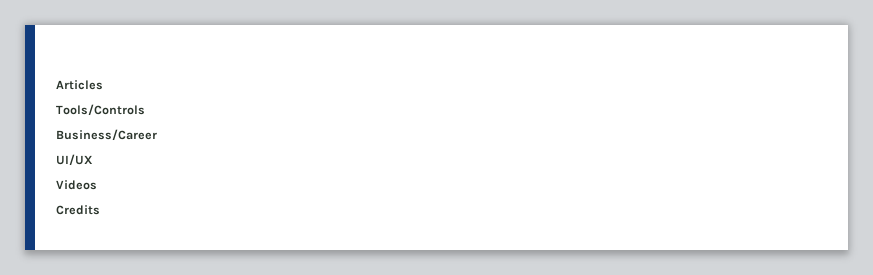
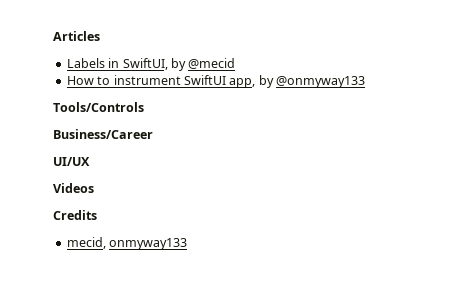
(103, 85) none -> [66,58,236,71] [66,75,365,88] // Labels in SwiftUI, by @mecid // How to instrument SwiftUI app, by @onmyway133
(100, 210) none -> [66,237,188,250] // mecid, onmyway133

